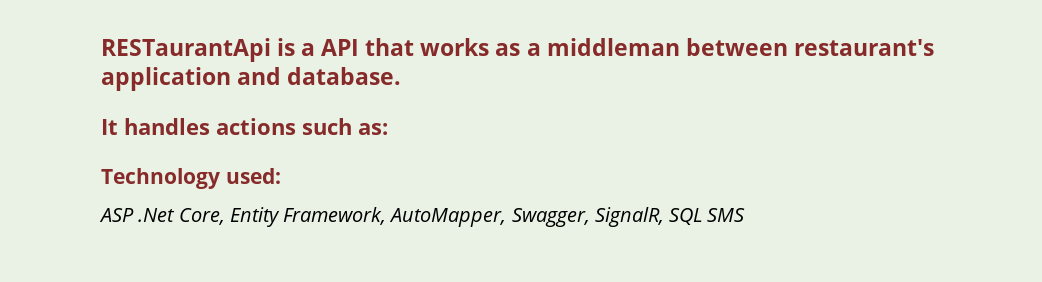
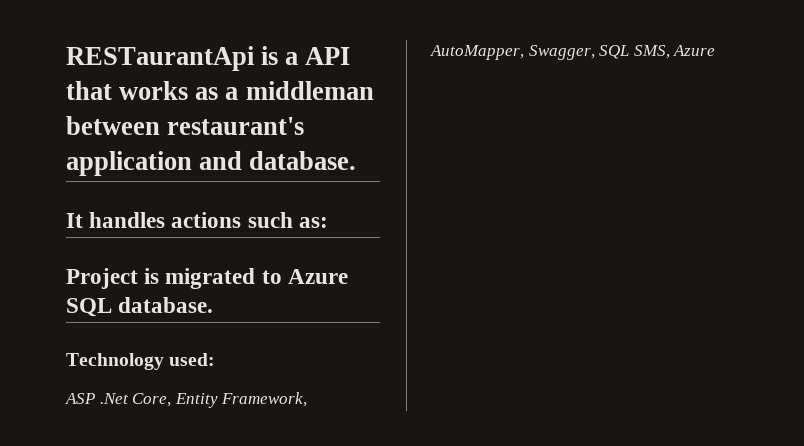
(388, 129) none -> [66,268,348,289] [66,297,214,317] // Project is migrated to Azure SQL database.
[594,207,746,227] SignalR, SQL SMS -> [599,45,716,59] SQL SMS, Azure

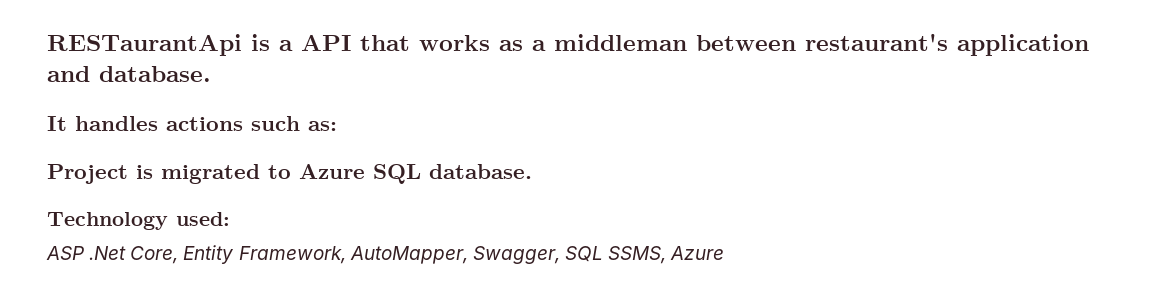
[633,45,670,59] SMS, -> [608,246,667,264] SSMS,

